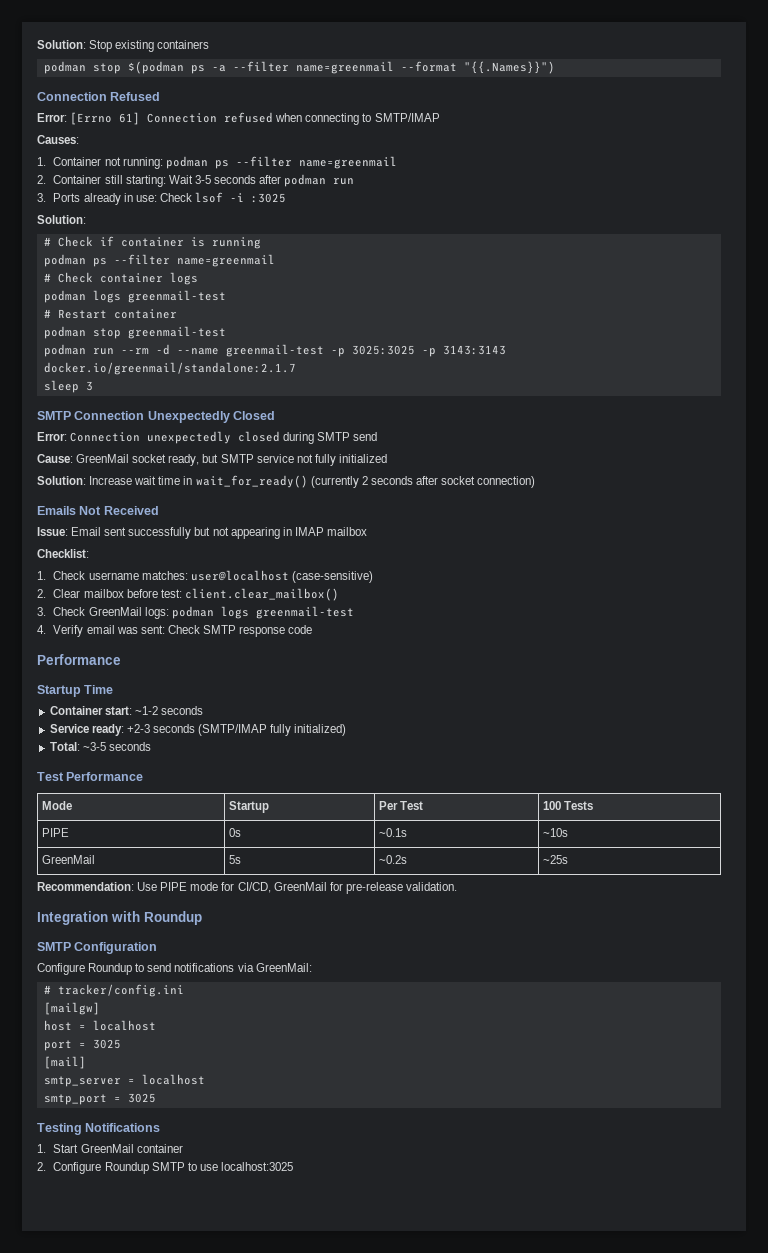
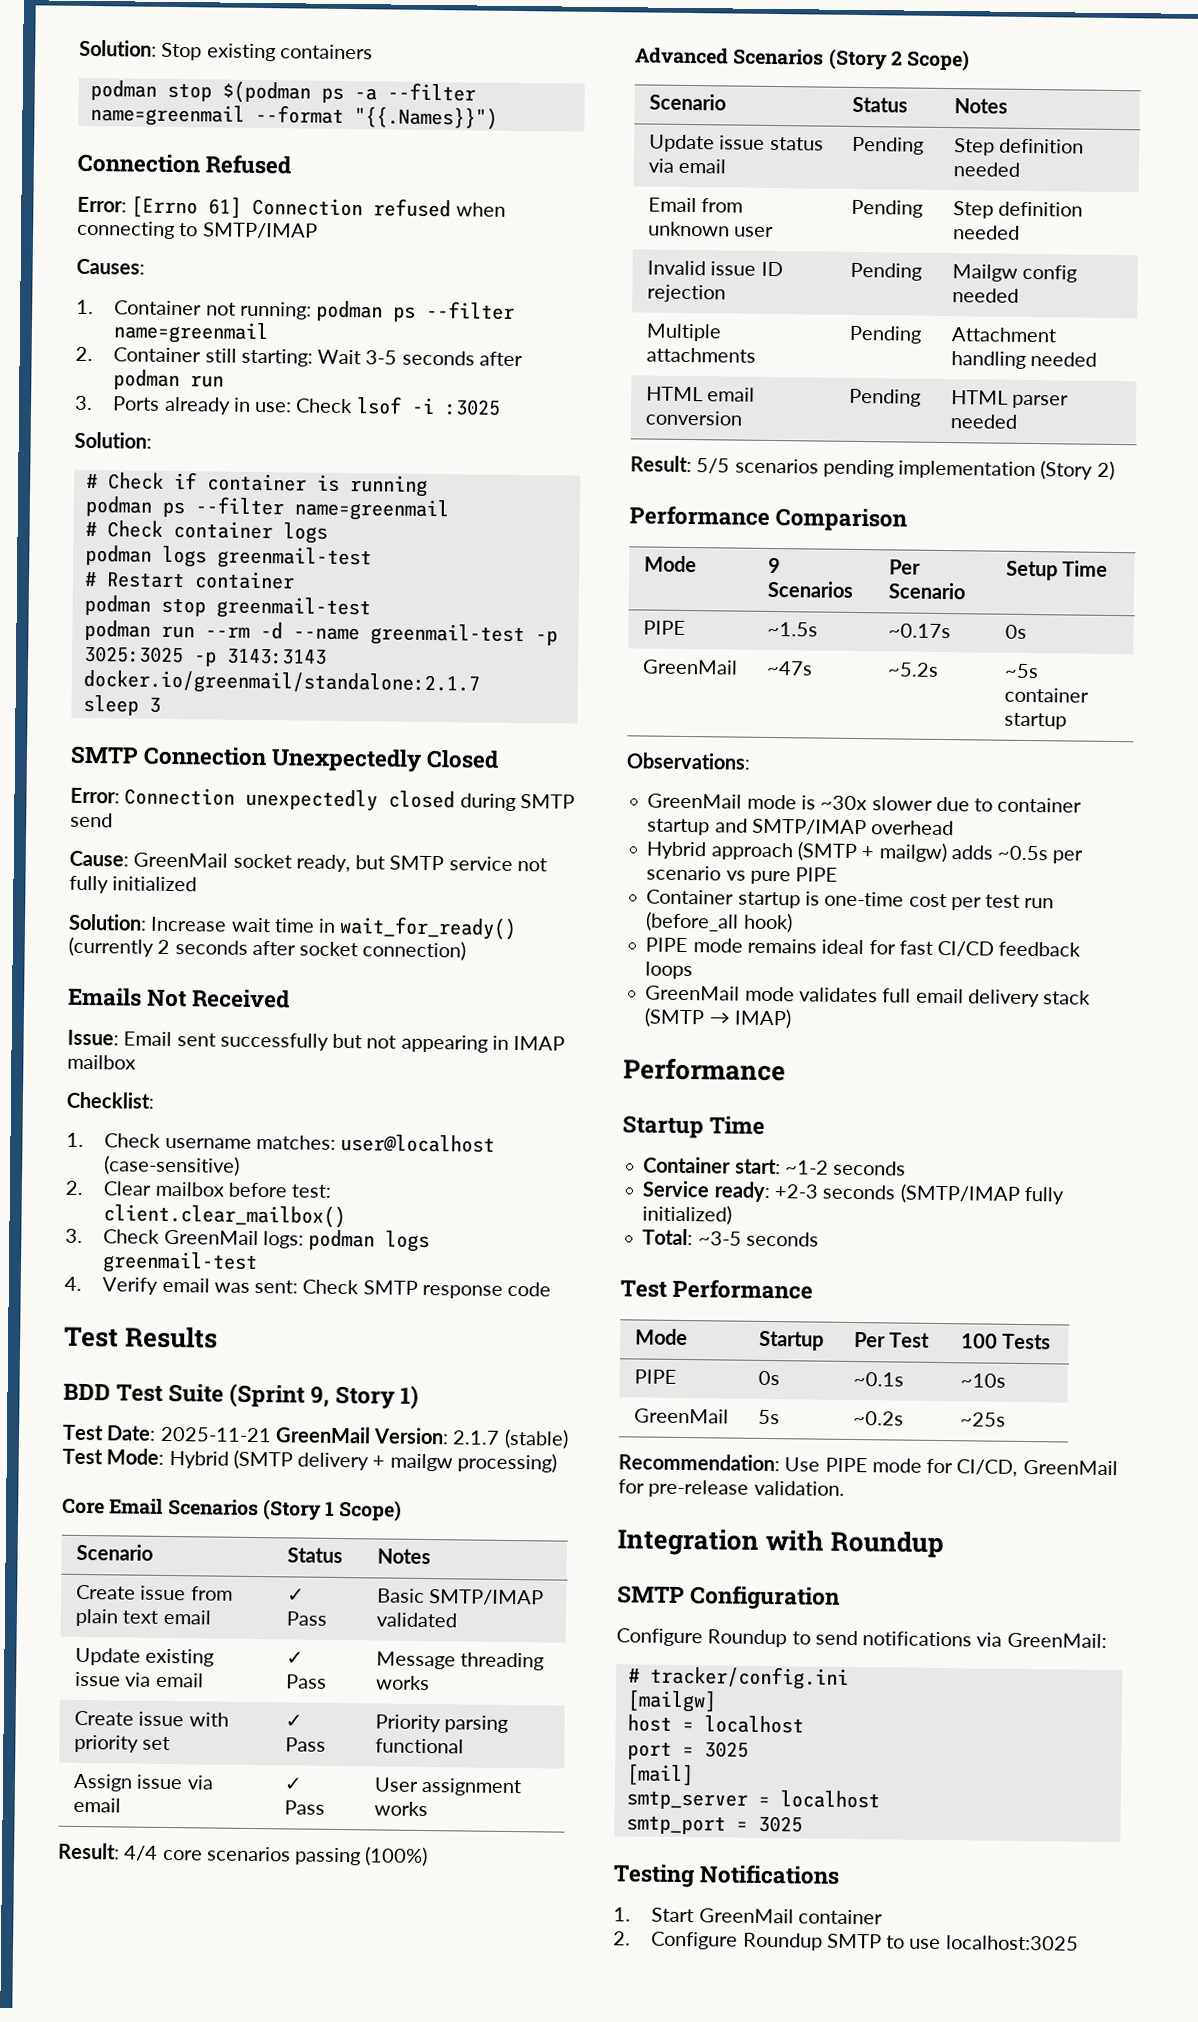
(313, 629) none -> [64,1326,219,1349] [63,1382,420,1409] [62,1424,569,1449] [62,1448,557,1473] [62,1497,403,1522] [75,1543,153,1561] [286,1547,343,1564] [376,1548,431,1565] [75,1584,233,1601] [74,1608,211,1627] [286,1588,305,1602] [285,1611,327,1626] [376,1588,545,1606] [375,1612,457,1628] [74,1647,215,1667] [74,1671,204,1688] [285,1651,304,1665] [285,1674,327,1689] [375,1651,545,1671] [375,1675,430,1691] [73,1710,229,1727] [73,1734,171,1753] [284,1714,303,1728] [284,1737,326,1752] [374,1714,509,1733] [374,1738,464,1754] [72,1773,214,1792] [72,1797,121,1813] [283,1777,303,1791] [283,1800,325,1815] [373,1777,523,1797] [373,1801,428,1817] [58,1842,429,1867] [635,47,971,72] [648,93,726,111] [851,96,908,113] [953,98,1008,114] [648,134,824,153] [647,158,727,174] [851,136,924,155] [953,138,1085,156] [952,162,1020,177] [647,197,744,213] [647,221,775,237] [850,199,923,218] [952,201,1084,219] [952,225,1020,240] [646,260,783,277] [646,284,726,303] [849,262,922,281] [951,264,1078,283] [951,288,1019,303] [645,323,722,342] [645,347,756,363] [848,325,922,344] [950,327,1057,343] [950,351,1098,369] [645,386,756,402] [644,410,743,426] [848,388,921,407] [950,390,1070,409] [949,414,1017,429] [630,455,1115,480] [629,505,908,532] [643,555,697,573] [767,557,781,574] [766,580,854,598] [888,559,921,575] [887,582,966,600] [1005,560,1109,581] [642,620,686,635] [766,621,818,637] [887,623,951,639] [1004,624,1027,639] [641,659,738,675] [765,660,813,676] [886,662,939,677] [1003,663,1039,679] [1003,687,1089,703] [1003,712,1067,730] [626,752,751,770] [647,793,1083,813] [647,818,955,836] [646,841,1084,864] [646,865,839,885] [646,889,1055,911] [645,911,793,933] [645,937,1082,957] [645,961,694,980] [645,985,1092,1008] [644,1007,792,1029] // Test Results // BDD Test Suite (Sprint 9, Story 1) // Test Date: 2025-11-21 GreenMail Version: 2.1.7 (stable) Test Mode: Hybrid (SMTP delivery + mailgw processing) // Core Email Scenarios (Story 1 Scope) // Scenario | Status | Notes // Create issue from plain text email | ✓ Pass | Basic SMTP/IMAP validated // Update existing issue via email | ✓ Pass | Message threading works // Create issue with priority set | ✓ Pass | Priority parsing functional // Assign issue via email | ✓ Pass | User assignment works // Result: 4/4 core scenarios passing (100%) // Advanced Scenarios (Story 2 Scope) // Scenario | Status | Notes // Update issue status via email | Pending | Step definition needed // Email from unknown user | Pending | Step definition needed // Invalid issue ID rejection | Pending | Mailgw config needed // Multiple attachments | Pending | Attachment handling needed // HTML email conversion | Pending | HTML parser needed // Result: 5/5 scenarios pending implementation (Story 2) // Performance Comparison // Mode | 9 Scenarios | Per Scenario | Setup Time // PIPE | ~1.5s | ~0.17s | 0s // GreenMail | ~47s | ~5.2s | ~5s container startup // Observations: // GreenMail mode is ~30x slower due to container startup and SMTP/IMAP overhead // Hybrid approach (SMTP + mailgw) adds ~0.5s per scenario vs pure PIPE // Container startup is one-time cost per test run (before_all hook) // PIPE mode remains ideal for fast CI/CD feedback loops // GreenMail mode validates full email delivery stack (SMTP → IMAP)

